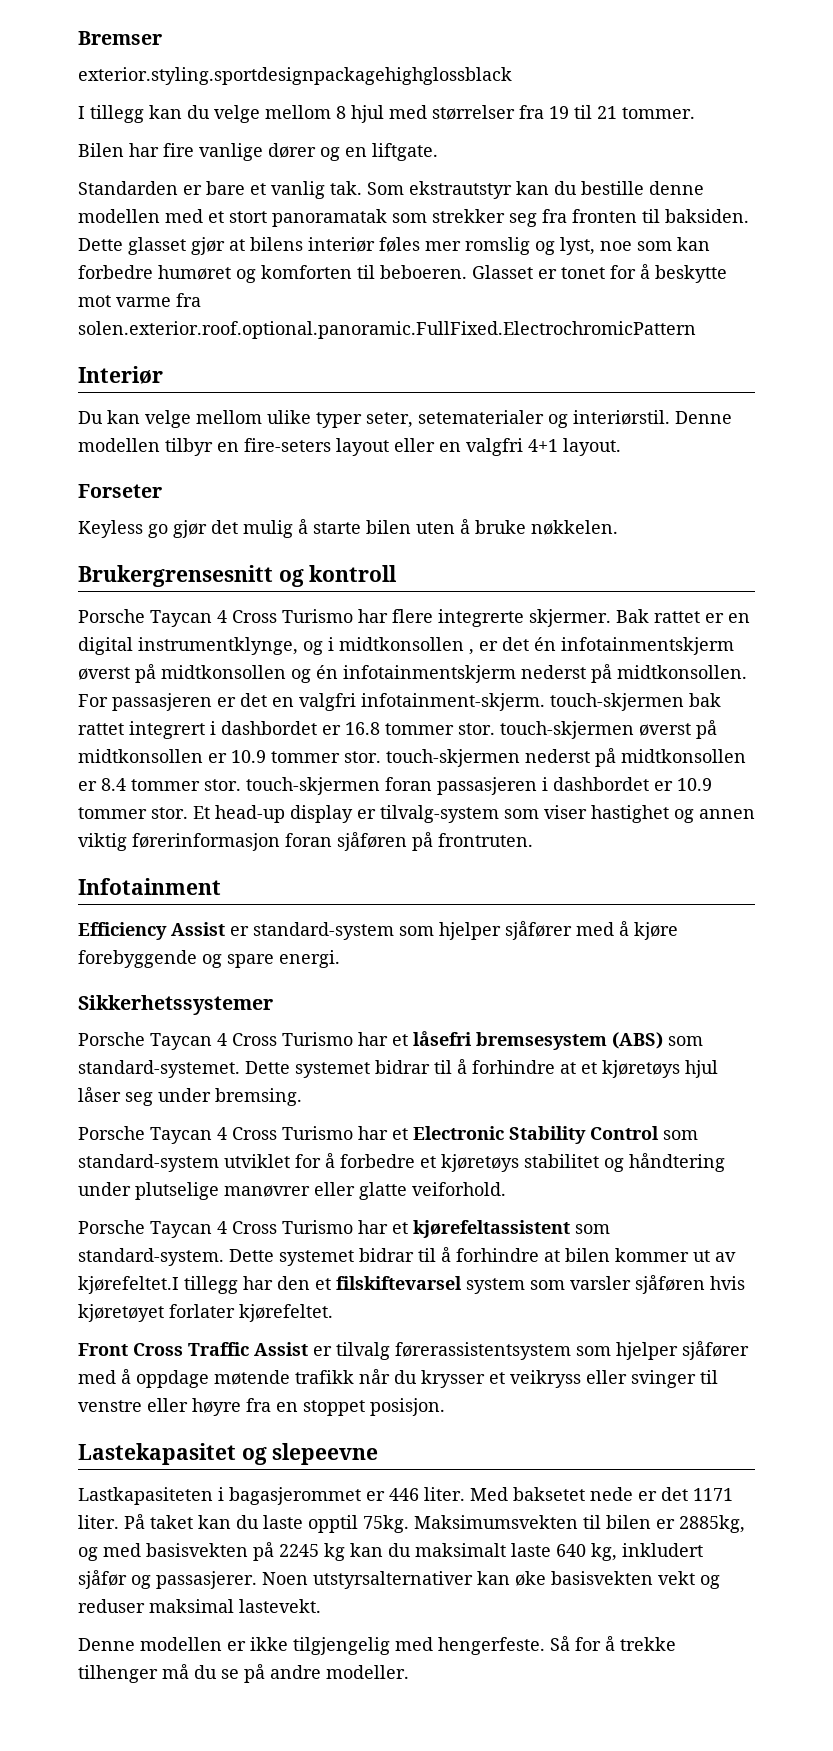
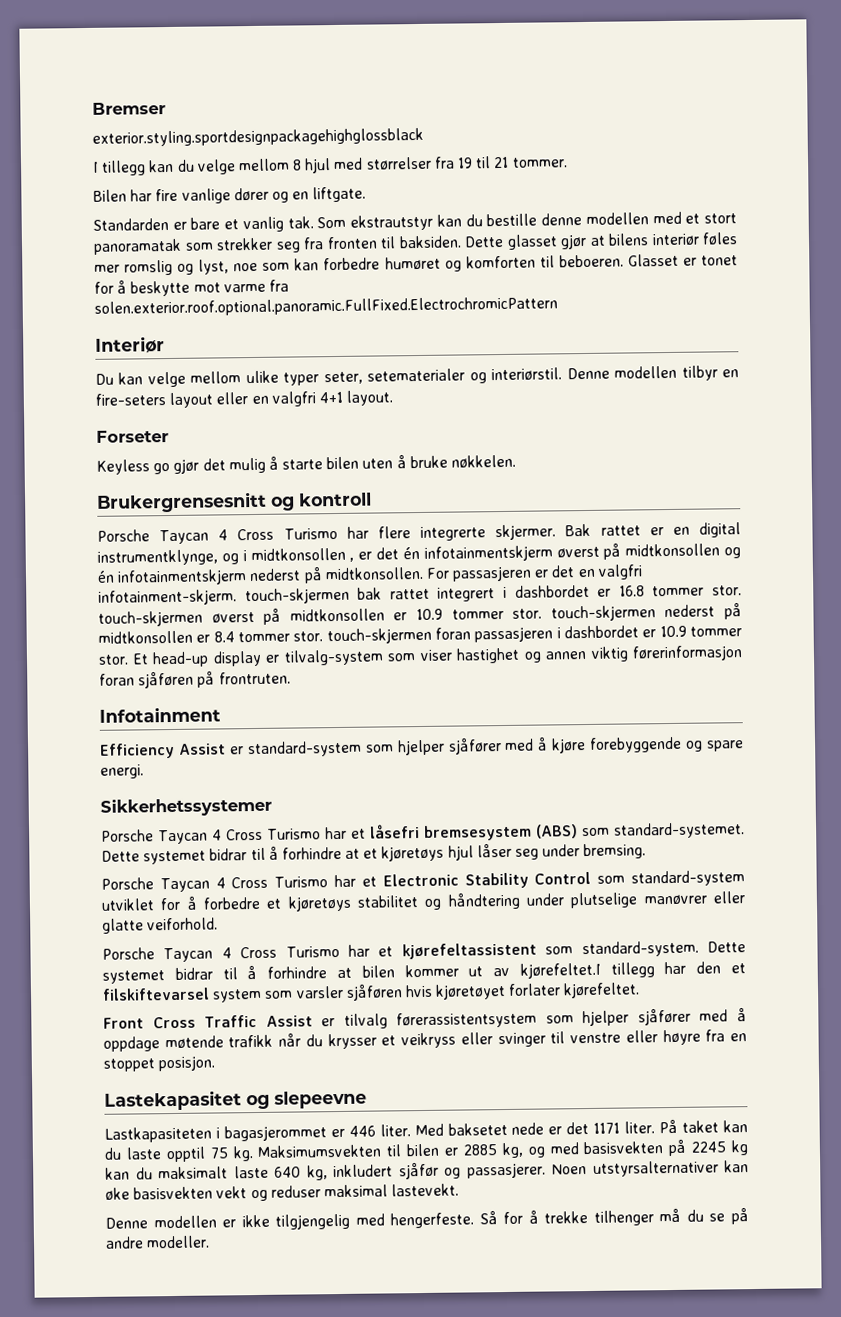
[363,1515,409,1533] 75kg. -> [209,1146,254,1162] 75 kg.
[679,1515,745,1533] 2885kg, -> [462,1142,524,1159] 2885 kg,

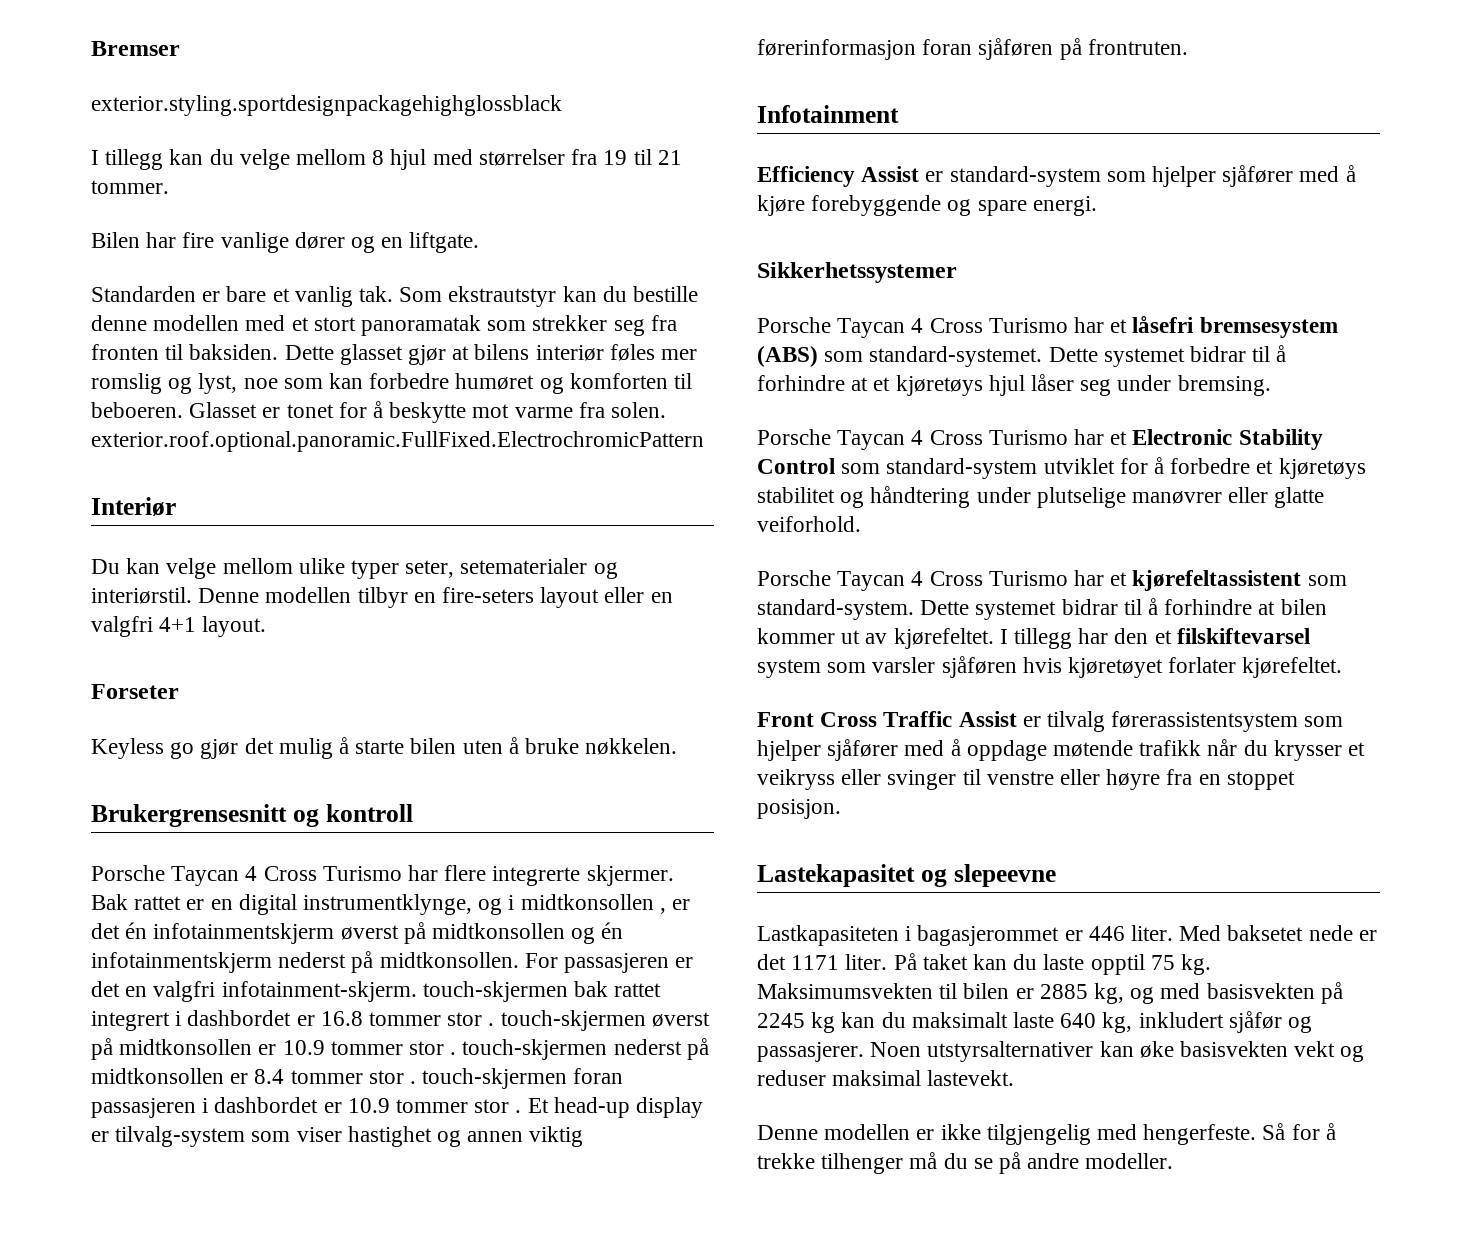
[94,296,558,317] solen.exterior.roof.optional.panoramic.FullFixed.ElectrochromicPattern -> [611,402,667,418] [91,431,704,452] solen. exterior.roof.optional.panoramic.FullFixed.ElectrochromicPattern
[712,585,743,596] stor. -> [447,1012,495,1026] stor .
[512,608,543,619] stor. -> [409,1041,457,1055] stor .
[293,631,324,642] stor. -> [368,1070,417,1084] stor .
[98,654,129,665] stor. -> [474,1099,522,1113] stor .
[519,962,601,979] kjørefeltet.I -> [893,628,1008,649] kjørefeltet. I

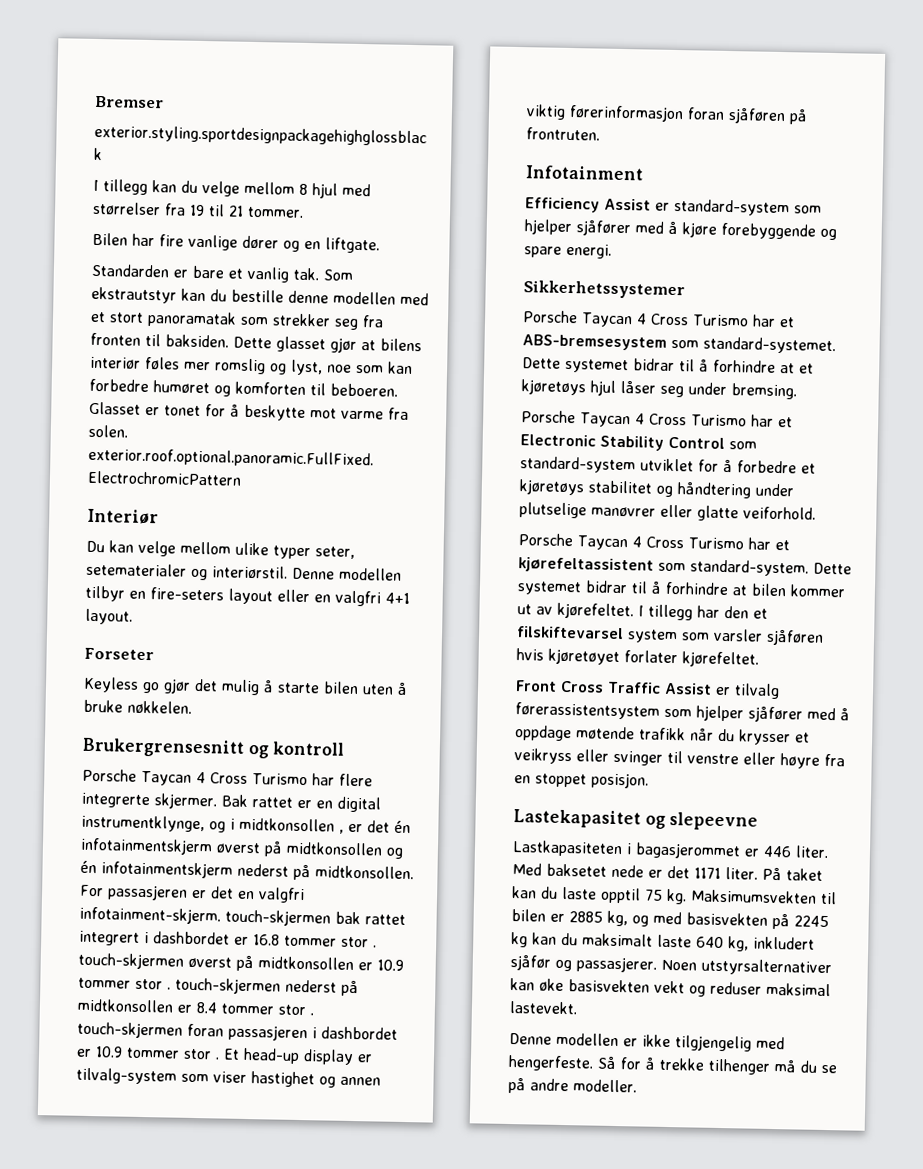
[1132,316,1338,338] [757,346,818,367] låsefri bremsesystem (ABS) -> [522,334,667,351] ABS-bremsesystem

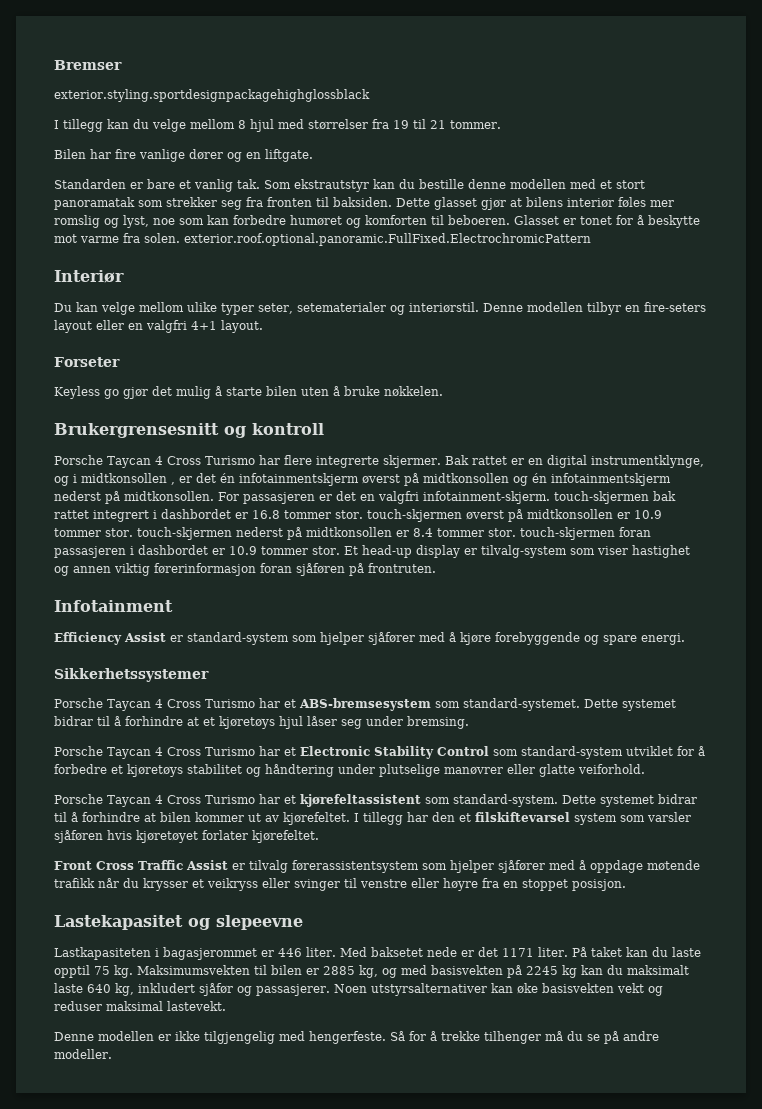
[341,936,377,948] stor . -> [335,510,363,519] stor.
[135,978,171,990] stor . -> [105,528,133,537] stor.
[278,1004,314,1016] stor . -> [487,528,516,537] stor.
[183,1048,219,1060] stor . -> [312,546,340,555] stor.

